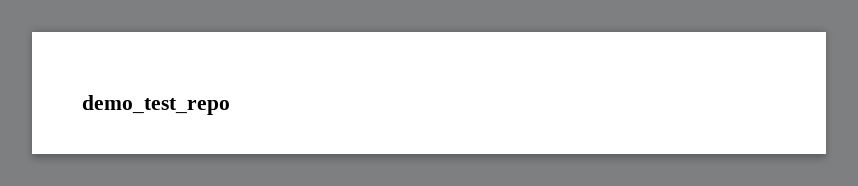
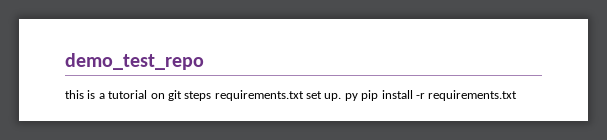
(230, 105) none -> [65,90,518,101] // this is a tutorial on git steps requirements.txt set up. py pip install -r requirements.txt

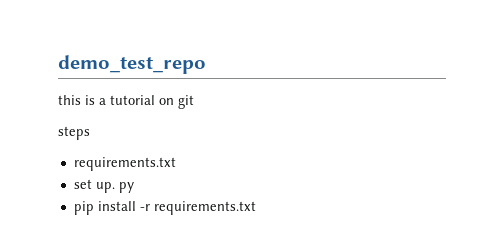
(182, 95) none -> (194, 102) //
[214,90,304,101] requirements.txt -> [73,157,176,171] // requirements.txt //
(358, 97) none -> (134, 187) //

